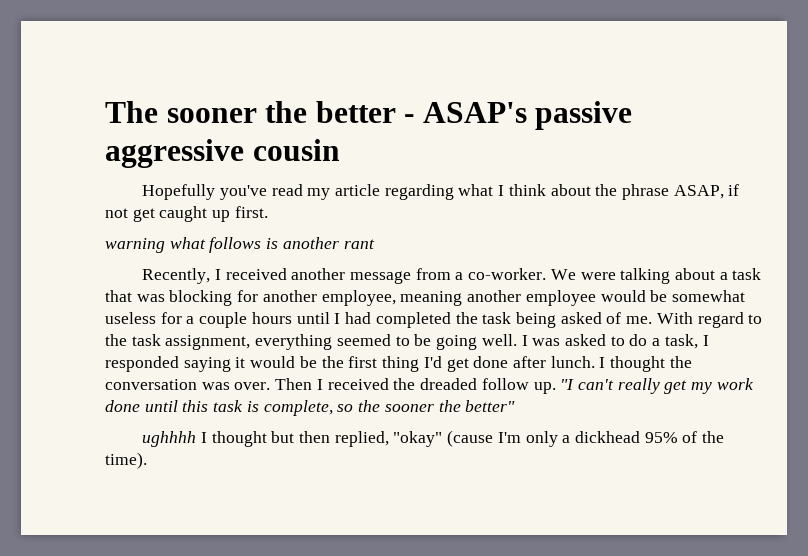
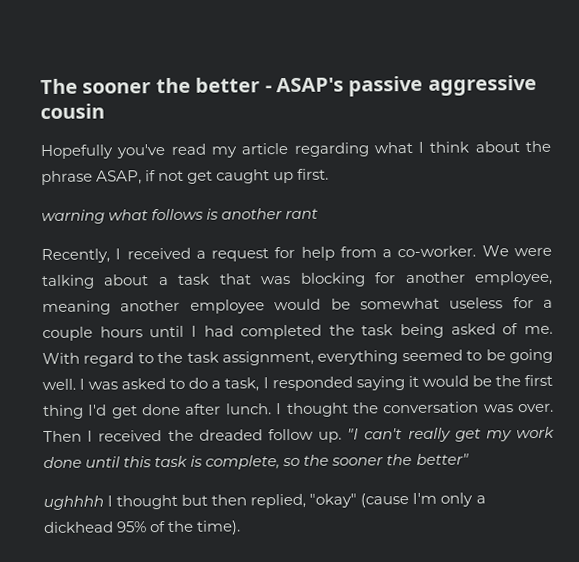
[291,268,411,284] another message -> [195,246,335,262] a request for help

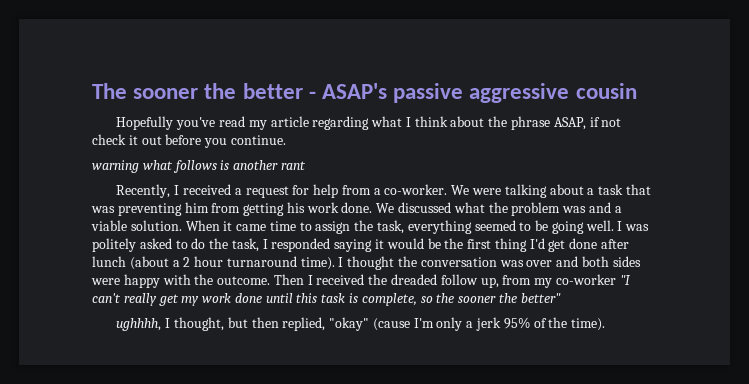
[187,168,330,184] get caught up first. -> [92,134,286,148] check it out before you continue.
[299,270,553,287] [42,297,553,316] [42,323,553,342] [42,350,314,367] blocking for another employee, meaning another employee would be somewhat useless for a couple hours until I had completed the task being asked of me. With regard to the task assignment, -> [117,202,622,216] [91,220,405,234] preventing him from getting his work done. We discussed what the problem was and a viable solution. When it came time to assign the task,
(119, 385) none -> [92,238,136,252] politely
[211,380,222,389] a -> [209,238,229,249] the
[225,403,272,415] lunch. -> [92,256,335,270] lunch (about a 2 hour turnaround time).
[518,403,555,413] over. -> [526,256,641,267] [91,274,271,288] over and both sides were happy with the outcome.
[318,431,342,443] up. -> [480,274,616,288] up, from my co-worker
[43,494,179,511] ughhhh I thought -> [116,317,225,331] ughhhh, I thought,
[43,521,114,534] dickhead -> [476,317,502,331] jerk

